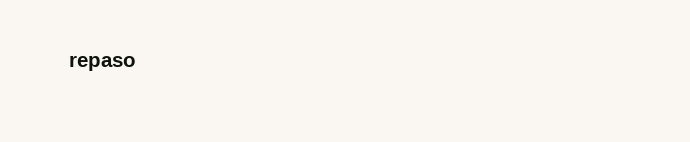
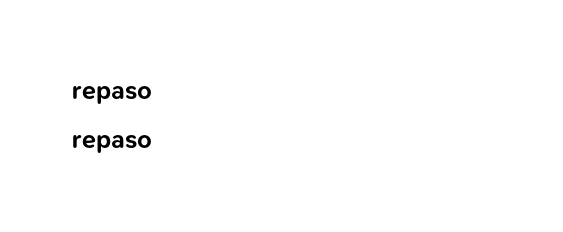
[69,55,136,71] repaso -> [72,85,152,104] [72,134,152,153] repaso // repaso

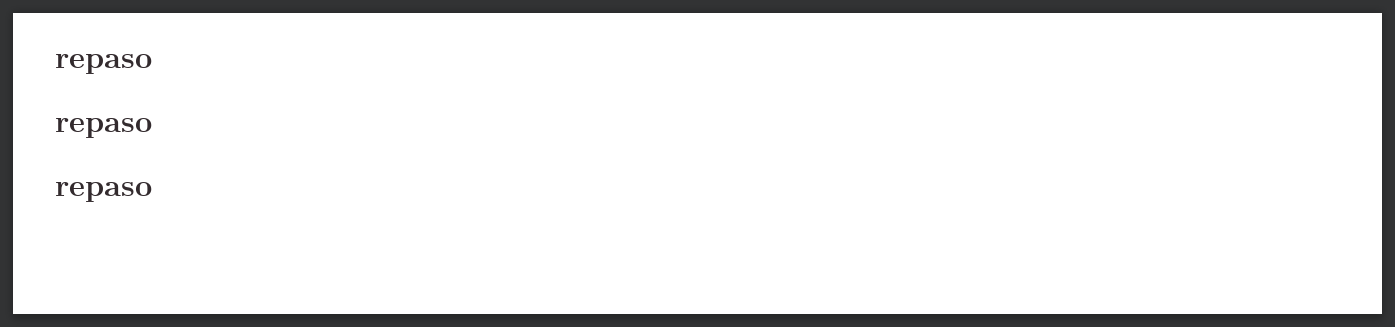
[72,85,152,104] [72,134,152,153] repaso // repaso -> [55,54,152,74] [55,118,152,138] [55,182,152,202] repaso // repaso // repaso

